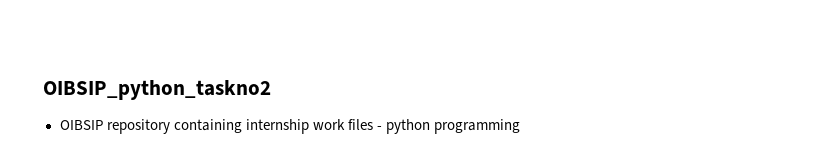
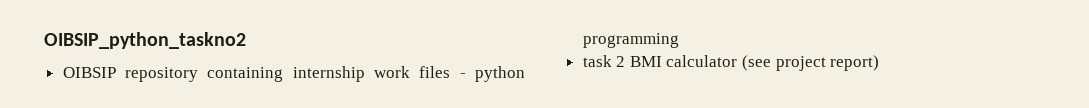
(520, 126) none -> [582,55,880,71] // task 2 BMI calculator (see project report)

